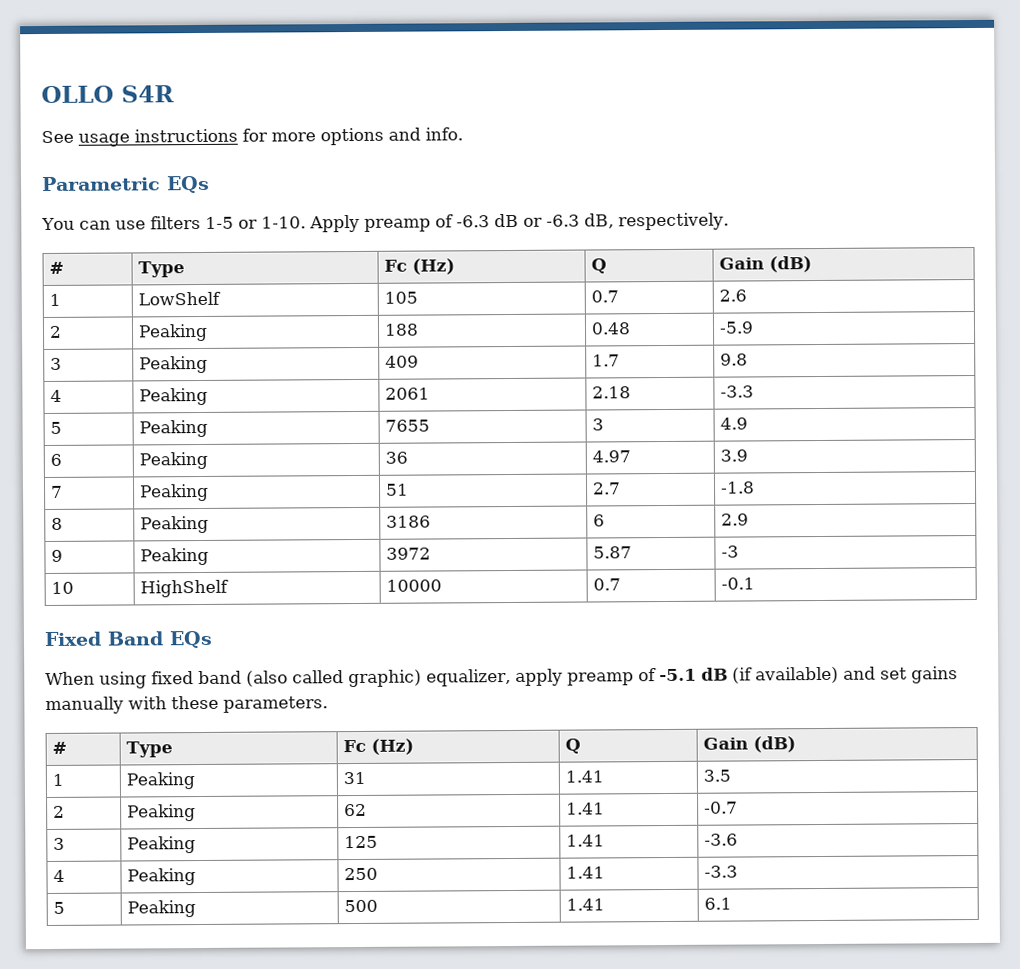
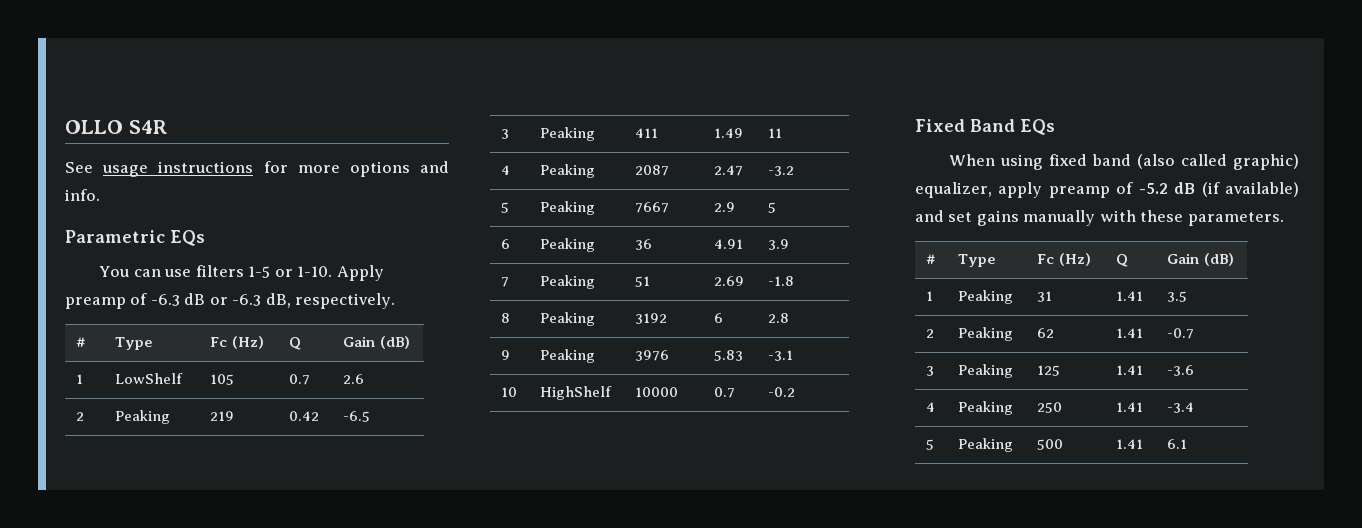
[383,323,419,336] [590,322,631,335] [718,321,754,334] [49,357,62,370] [138,355,208,374] [384,355,419,368] [591,354,620,367] [719,353,748,366] [49,389,62,402] [138,387,208,406] [384,387,430,400] [591,386,631,399] [719,385,754,398] [49,421,62,434] [138,419,208,438] [384,419,430,432] [591,418,604,431] [719,417,748,430] 188 | 0.48 | -5.9 // 3 | Peaking | 409 | 1.7 | 9.8 // 4 | Peaking | 2061 | 2.18 | -3.3 // 5 | Peaking | 7655 | 3 | 4.9 -> [210,411,235,421] [289,411,320,421] [343,411,371,422] [501,129,510,139] [540,127,596,141] [635,128,659,138] [714,128,744,138] [768,128,783,138] [501,165,511,175] [540,164,596,178] [635,165,670,176] [714,165,744,176] [768,166,795,176] [501,202,510,213] [540,201,596,215] [635,202,670,213] [714,202,736,212] [768,202,777,213] 219 | 0.42 | -6.5 // 3 | Peaking | 411 | 1.49 | 11 // 4 | Peaking | 2087 | 2.47 | -3.2 // 5 | Peaking | 7667 | 2.9 | 5
[591,450,631,463] 4.97 -> [714,239,744,249] 4.91
[591,482,621,495] 2.7 -> [714,276,745,286] 2.69
[385,515,431,528] [592,514,605,527] [720,513,749,526] 3186 | 6 | 2.9 -> [635,313,668,324] [714,313,724,323] [768,313,790,323] 3192 | 6 | 2.8
[385,547,431,560] [592,546,632,559] [720,545,739,558] 3972 | 5.87 | -3 -> [635,350,670,361] [714,350,744,361] [768,350,794,361] 3976 | 5.83 | -3.1
[720,577,755,590] -0.1 -> [768,387,796,397] -0.2
[658,668,697,682] -5.1 -> [1138,183,1168,194] -5.2
[703,865,738,878] -3.3 -> [1167,402,1195,413] -3.4

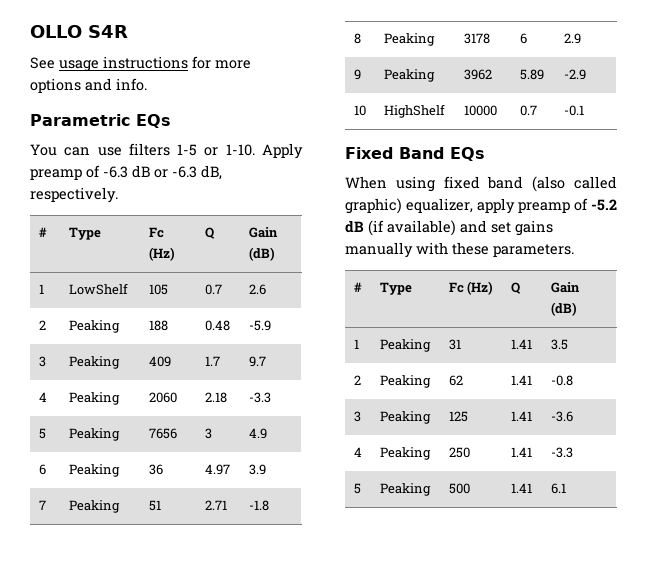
[210,411,235,421] [289,411,320,421] [343,411,371,422] [501,129,510,139] [540,127,596,141] [635,128,659,138] [714,128,744,138] [768,128,783,138] [501,165,511,175] [540,164,596,178] [635,165,670,176] [714,165,744,176] [768,166,795,176] [501,202,510,213] [540,201,596,215] [635,202,670,213] [714,202,736,212] [768,202,777,213] 219 | 0.42 | -6.5 // 3 | Peaking | 411 | 1.49 | 11 // 4 | Peaking | 2087 | 2.47 | -3.2 // 5 | Peaking | 7667 | 2.9 | 5 -> [148,320,168,331] [204,320,230,331] [248,320,271,331] [38,356,46,367] [68,356,120,369] [148,356,171,367] [204,356,220,366] [248,356,266,367] [38,392,47,402] [68,392,120,405] [148,392,177,403] [204,392,227,403] [248,392,271,403] [38,428,46,439] [68,428,120,441] [148,428,177,439] [204,428,212,439] [248,428,267,439] 188 | 0.48 | -5.9 // 3 | Peaking | 409 | 1.7 | 9.7 // 4 | Peaking | 2060 | 2.18 | -3.3 // 5 | Peaking | 7656 | 3 | 4.9
[714,239,744,249] 4.91 -> [204,464,230,475] 4.97
[714,276,745,286] 2.69 -> [204,500,227,510] 2.71
[635,313,668,324] [714,313,724,323] [768,313,790,323] 3192 | 6 | 2.8 -> [463,33,490,44] [519,33,527,44] [563,33,581,44] 3178 | 6 | 2.9
[635,350,670,361] [714,350,744,361] [768,350,794,361] 3976 | 5.83 | -3.1 -> [463,69,492,80] [519,69,544,80] [563,69,586,80] 3962 | 5.89 | -2.9
[768,387,796,397] -0.2 -> [563,105,584,116] -0.1
[1167,328,1195,339] -0.7 -> [550,375,573,386] -0.8
[1167,402,1195,413] -3.4 -> [550,447,573,458] -3.3

